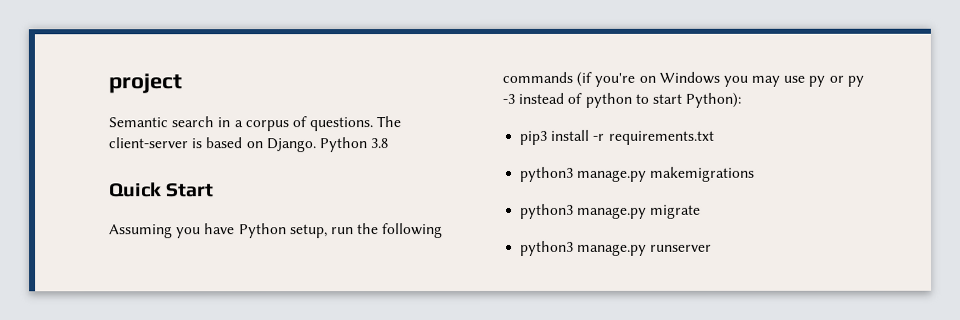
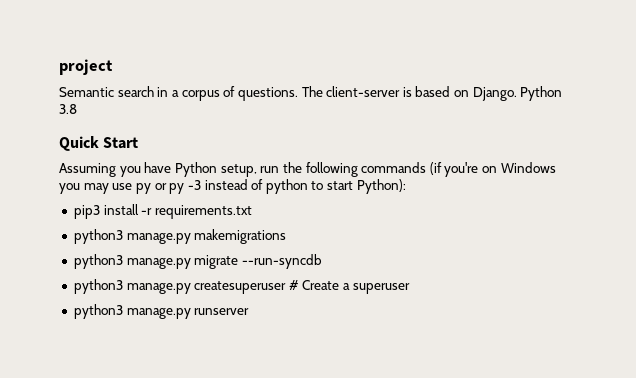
(702, 211) none -> [241,254,322,269] [73,279,410,294] --run-syncdb // python3 manage.py createsuperuser # Create a superuser

